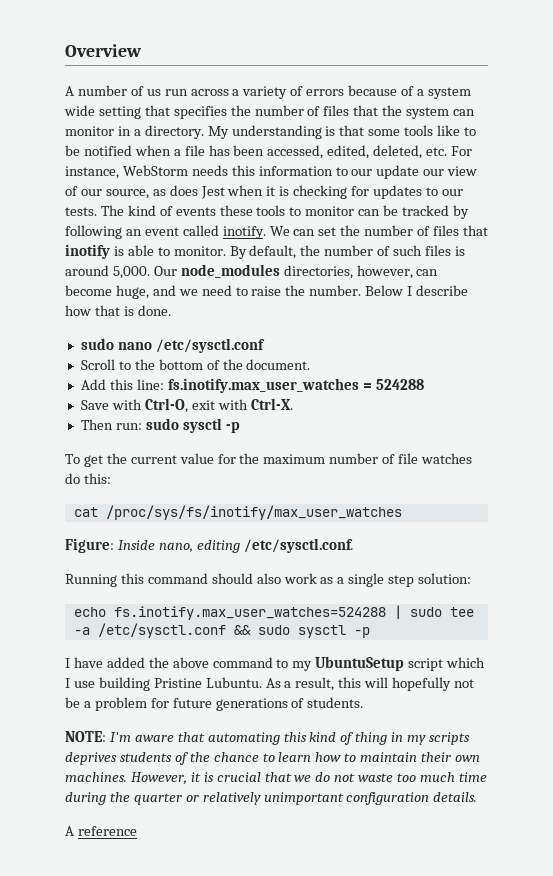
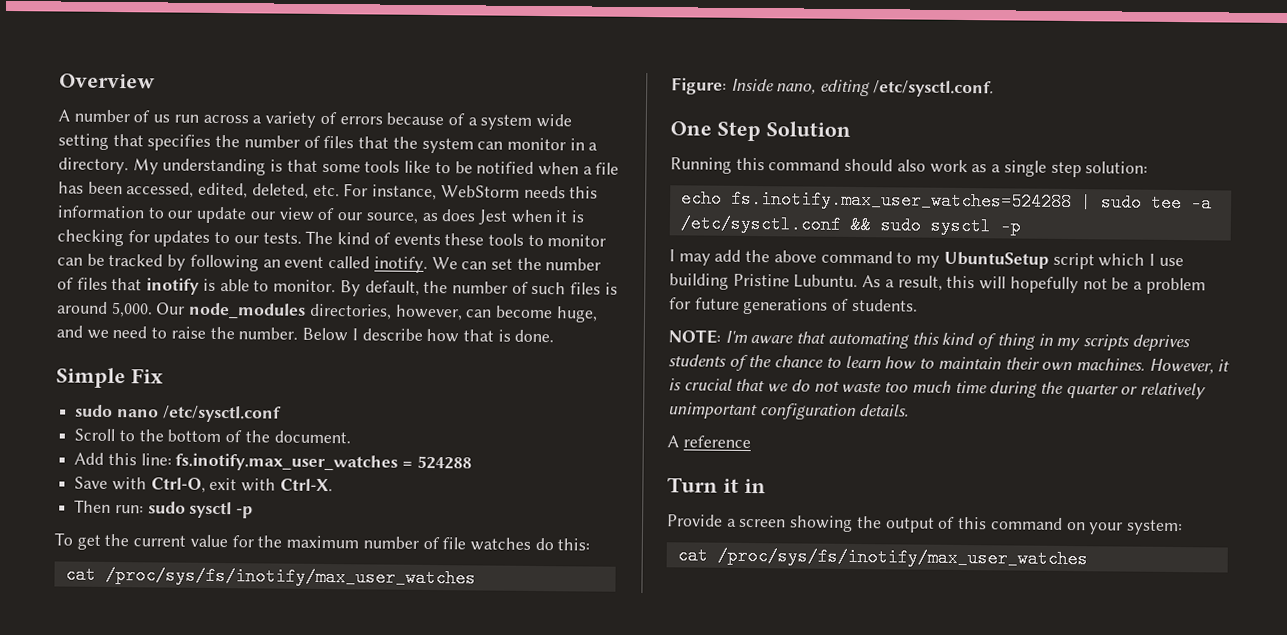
(171, 310) none -> [56,367,164,389] // Simple Fix
(354, 545) none -> [670,121,851,142] // One Step Solution
[73,657,145,668] have added -> [678,249,742,266] may add
(137, 831) none -> [667,477,766,494] [667,514,1183,536] [676,546,1088,569] // Turn it in // Provide a screen showing the output of this command on your system: // cat /proc/sys/fs/inotify/max_user_watches

